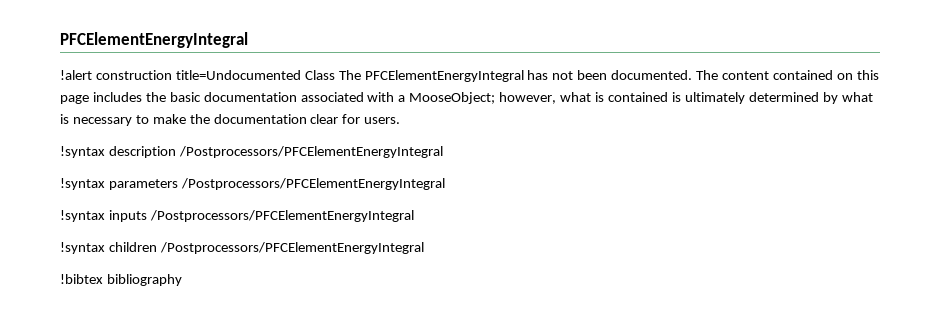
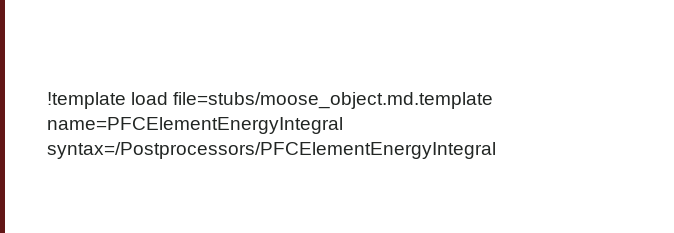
[60,32,248,48] [60,70,879,82] [60,92,873,104] [60,114,401,126] [60,146,443,158] [60,178,445,190] [60,210,414,222] [60,242,424,254] [60,274,182,286] PFCElementEnergyIntegral // !alert construction title=Undocumented Class The PFCElementEnergyIntegral has not been documented. The content contained on this page includes the basic documentation associated with a MooseObject; however, what is contained is ultimately determined by what is necessary to make the documentation clear for users. // !syntax description /Postprocessors/PFCElementEnergyIntegral // !syntax parameters /Postprocessors/PFCElementEnergyIntegral // !syntax inputs /Postprocessors/PFCElementEnergyIntegral // !syntax children /Postprocessors/PFCElementEnergyIntegral // !bibtex bibliography -> [47,92,494,109] [47,117,343,134] [47,142,496,159] !template load file=stubs/moose_object.md.template name=PFCElementEnergyIntegral syntax=/Postprocessors/PFCElementEnergyIntegral

